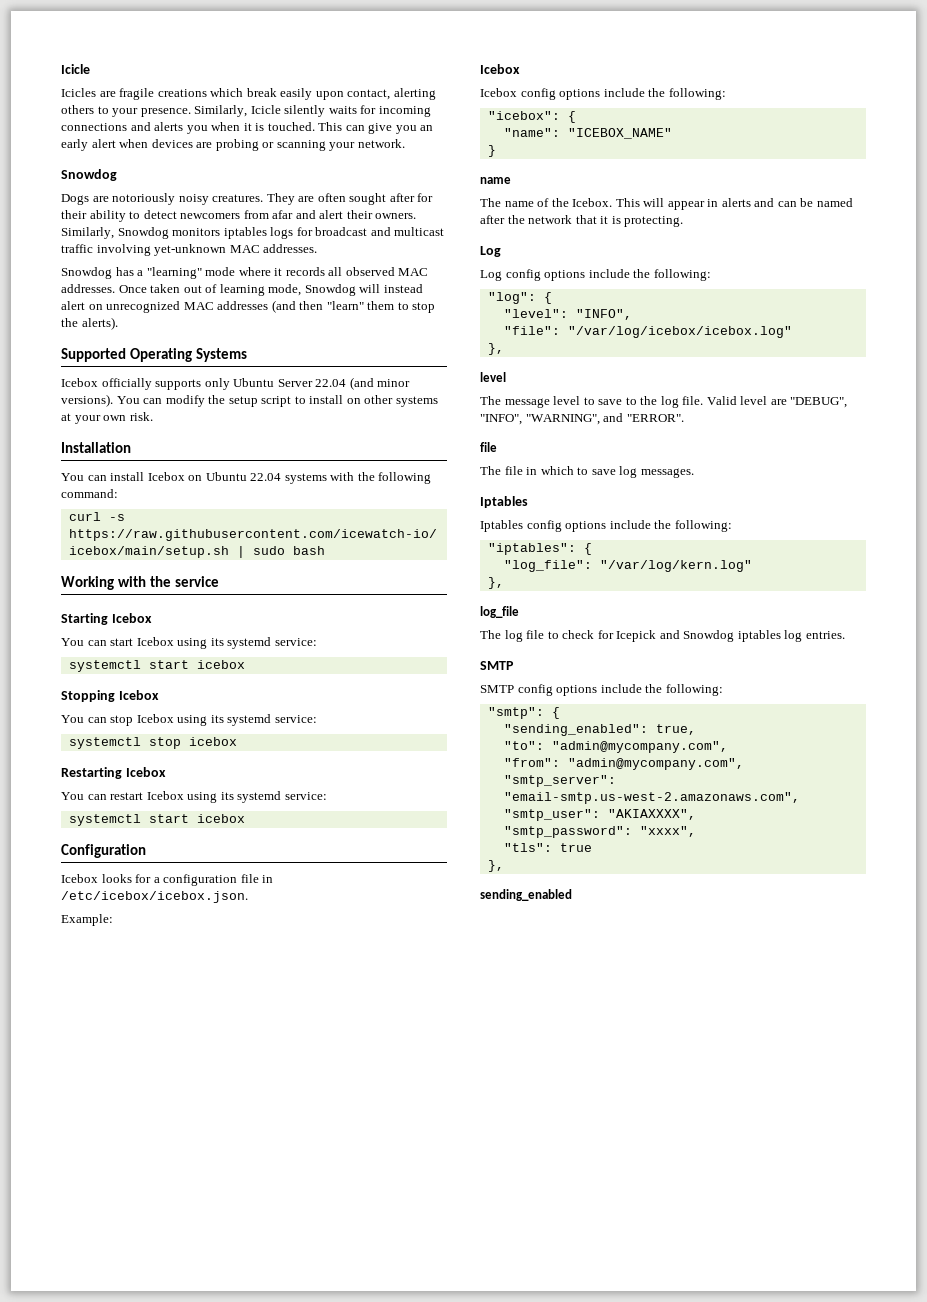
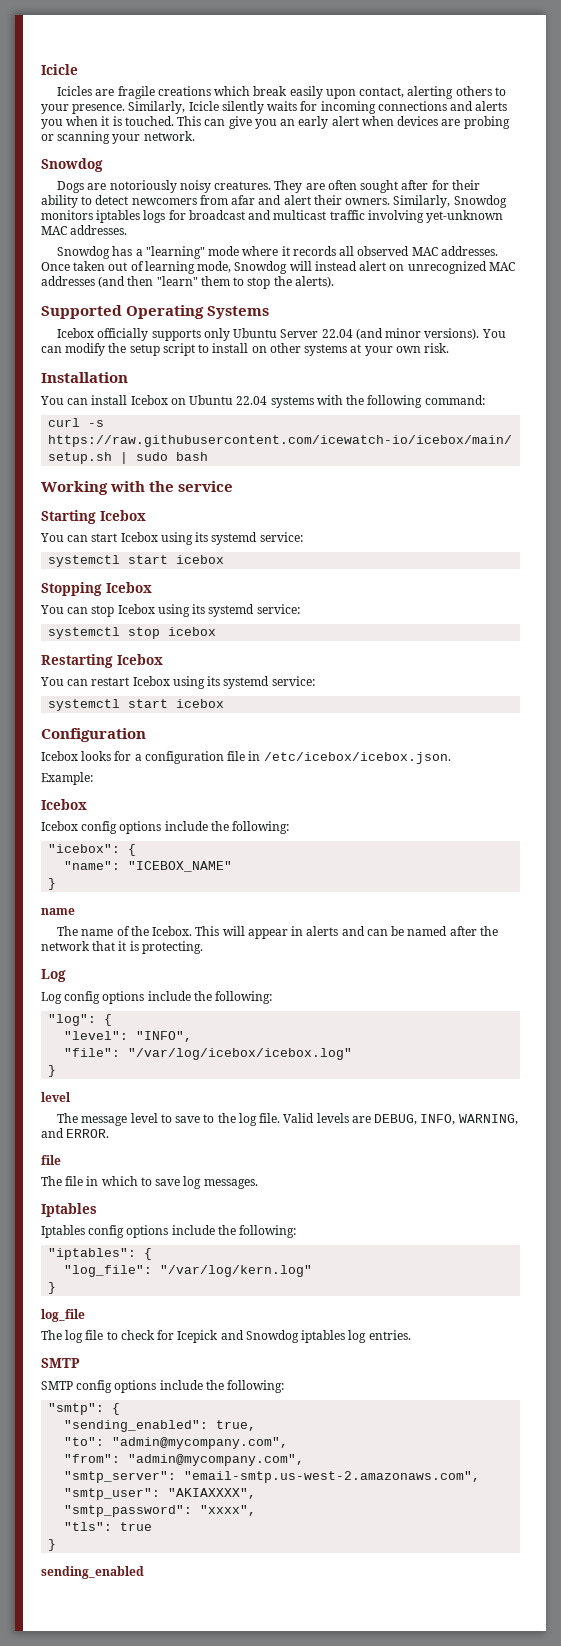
[487,343,504,355] }, -> [48,1065,57,1077] }
[740,396,848,408] [480,413,684,425] level are "DEBUG", "INFO", "WARNING", and "ERROR". -> [316,1113,518,1125] [41,1128,110,1138] levels are DEBUG, INFO, WARNING, and ERROR.
[487,577,504,589] }, -> [48,1282,57,1294] }
[487,860,504,872] }, -> [48,1539,57,1551] }

